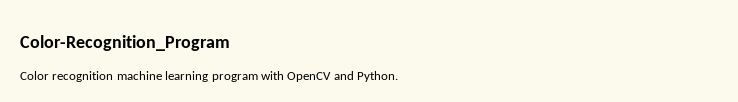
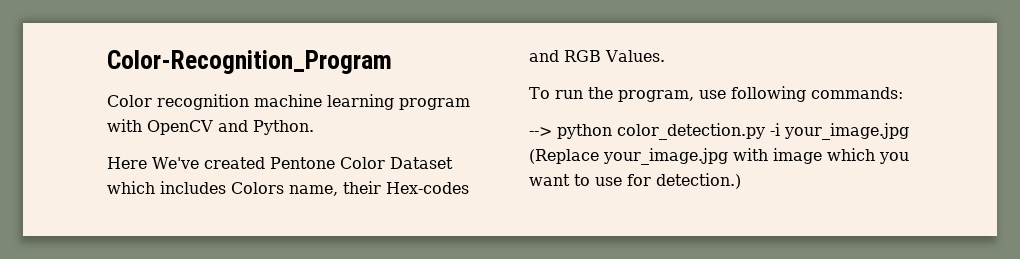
(398, 76) none -> [107,157,453,169] [107,181,469,196] [529,50,665,62] [529,86,903,102] [529,123,909,140] [529,148,909,165] [529,173,741,189] // Here We've created Pentone Color Dataset which includes Colors name, their Hex-codes and RGB Values. // To run the program, use following commands: // --> python color_detection.py -i your_image.jpg (Replace your_image.jpg with image which you want to use for detection.)

